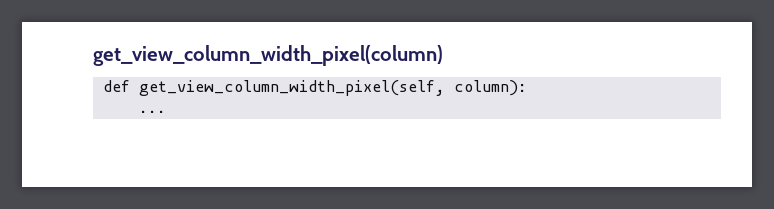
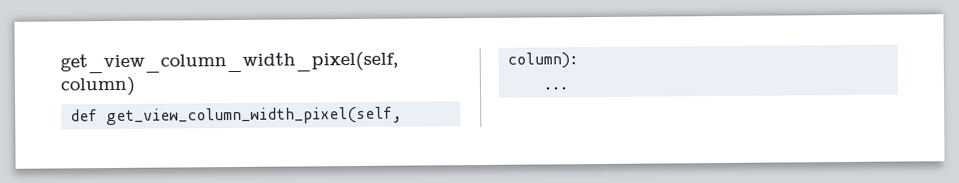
[93,45,443,66] get_view_column_width_pixel(column) -> [60,51,399,74] [60,76,136,97] get_view_column_width_pixel(self, column)

